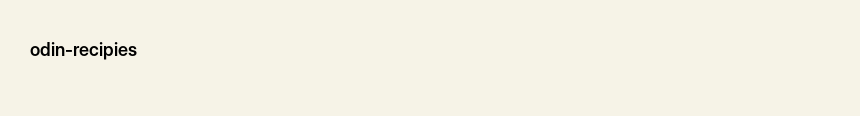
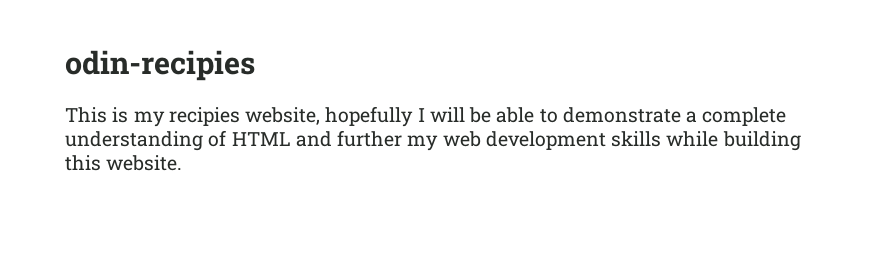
(137, 51) none -> [65,106,787,127] [65,130,801,151] [65,155,183,171] // This is my recipies website, hopefully I will be able to demonstrate a complete understanding of HTML and further my web development skills while building this website.

